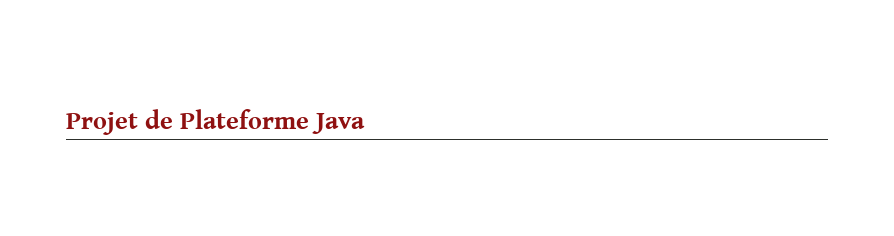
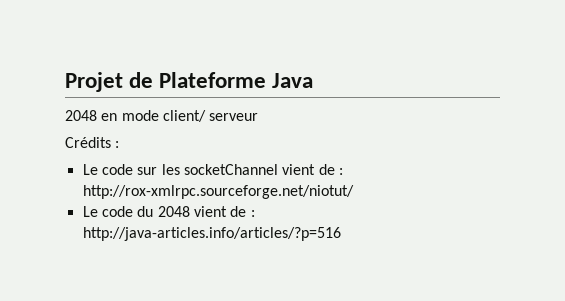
(366, 123) none -> [65,110,259,122] [65,137,120,148] [82,164,343,175] [82,185,354,199] [82,206,255,217] [82,227,341,241] // 2048 en mode client/ serveur // Crédits : // Le code sur les socketChannel vient de : http://rox-xmlrpc.sourceforge.net/niotut/ // Le code du 2048 vient de : http://java-articles.info/articles/?p=516

